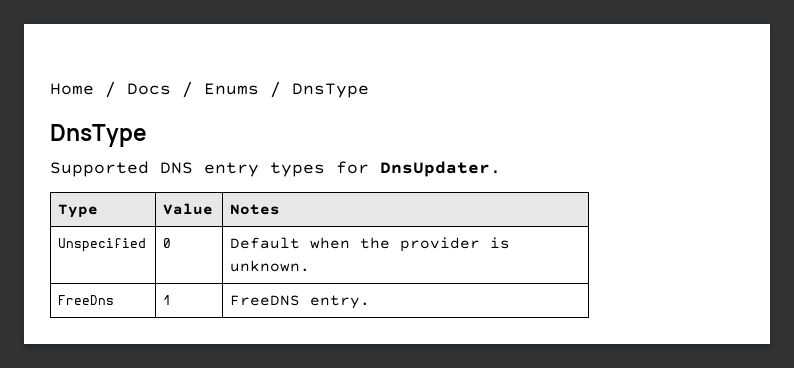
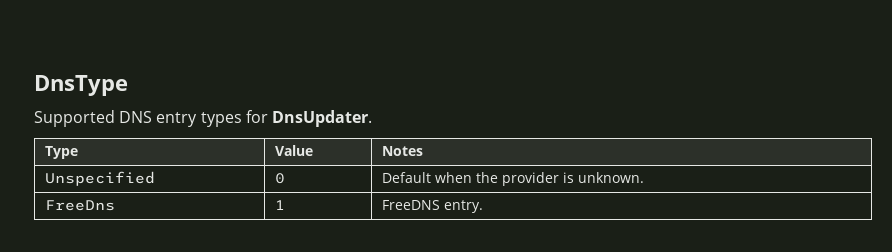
[50,81,369,98] Home / Docs / Enums / DnsType // -> (34, 85) none

